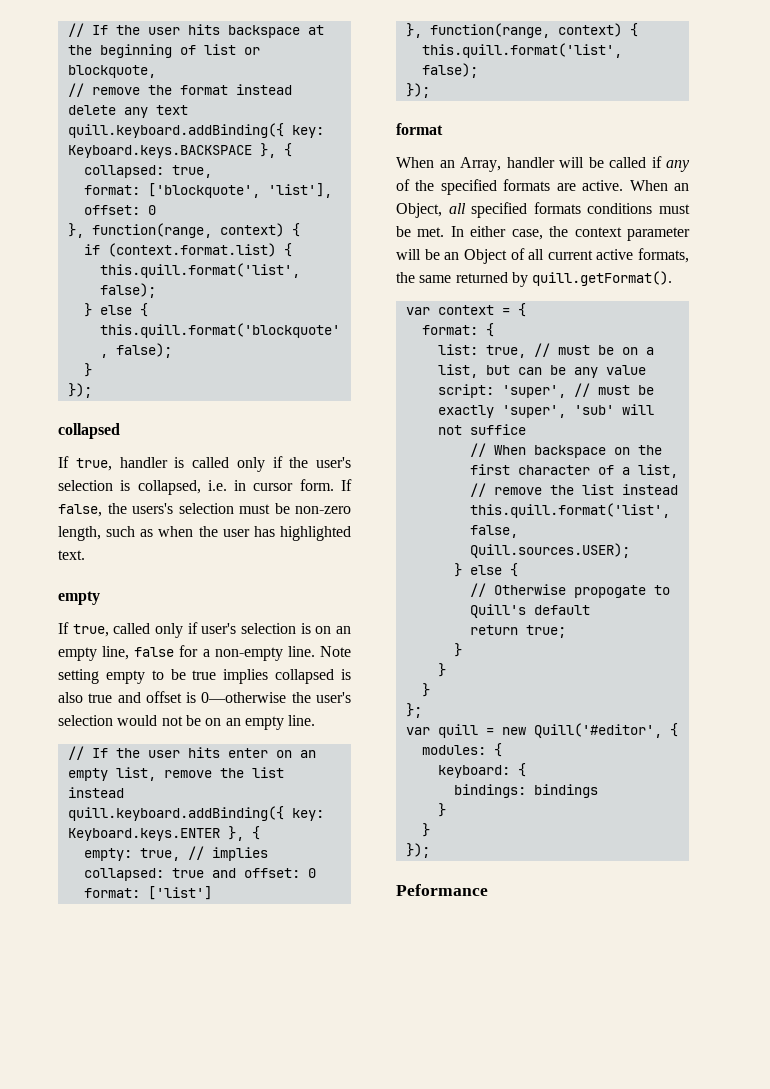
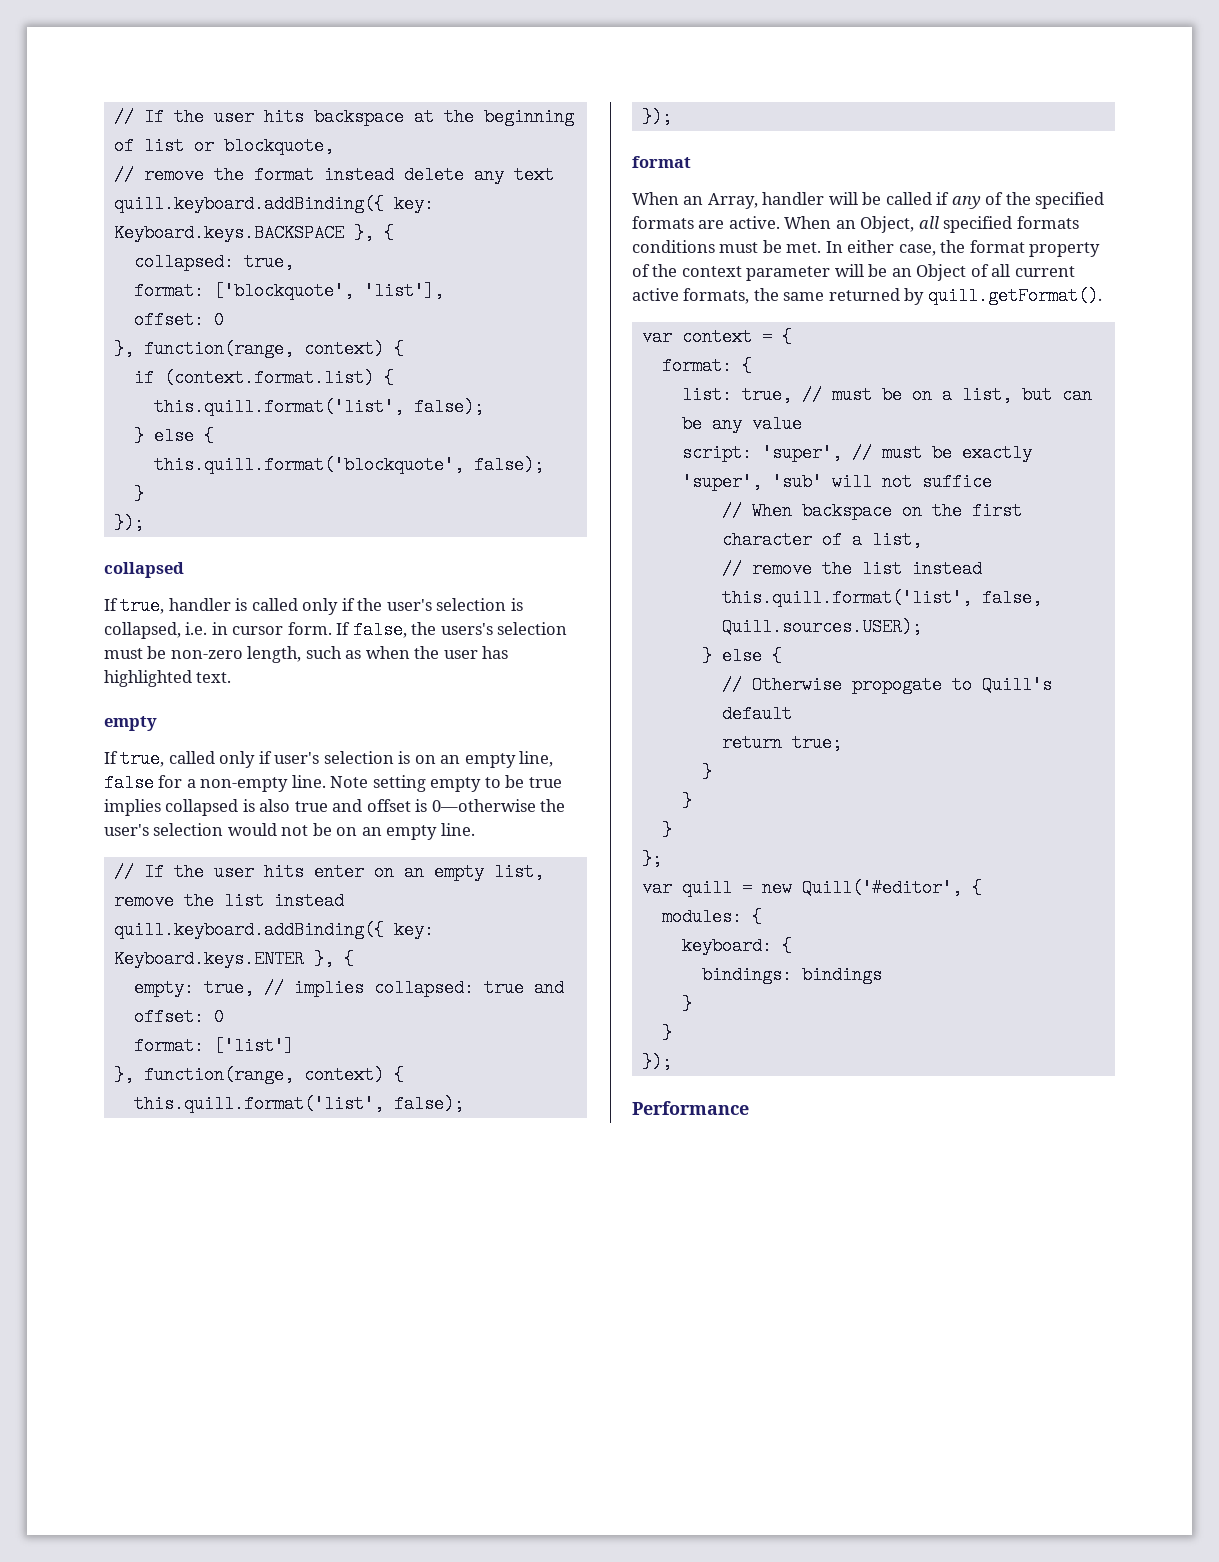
(569, 231) none -> [969,240,1101,257] [632,264,678,277] format property of the
[396,884,488,896] Peformance -> [632,1101,749,1115] Performance

